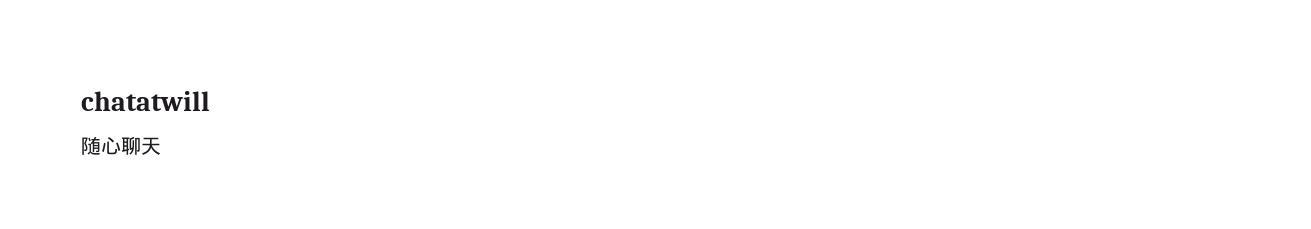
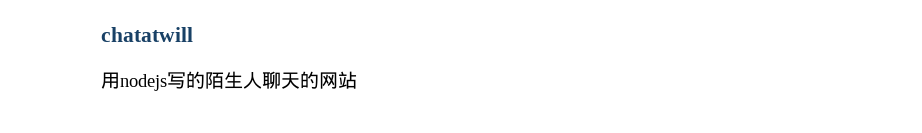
[81,136,161,155] 随心聊天 -> [101,71,357,91] 用nodejs写的陌生人聊天的网站

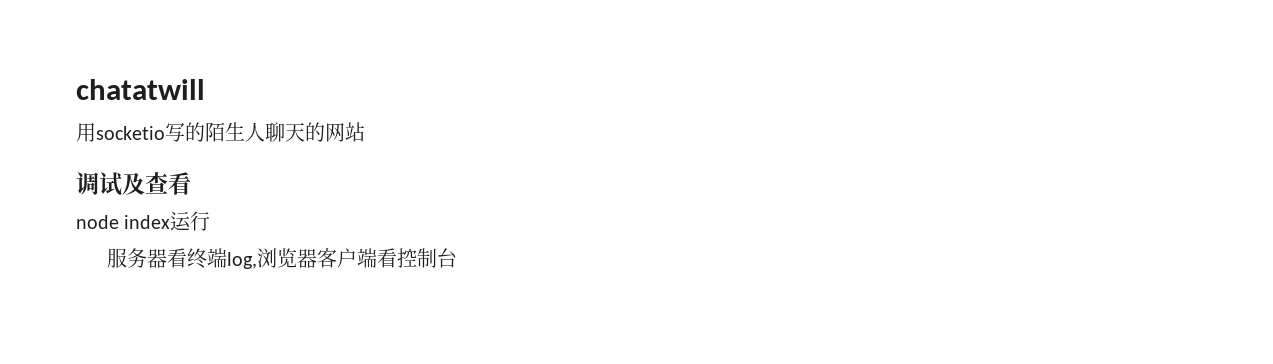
[120,74,167,91] nodejs -> [96,126,165,140] socketio
(357, 80) none -> [76,172,191,196] [76,211,211,231] [106,248,457,269] // 调试及查看 // node index运行 // 服务器看终端log,浏览器客户端看控制台

